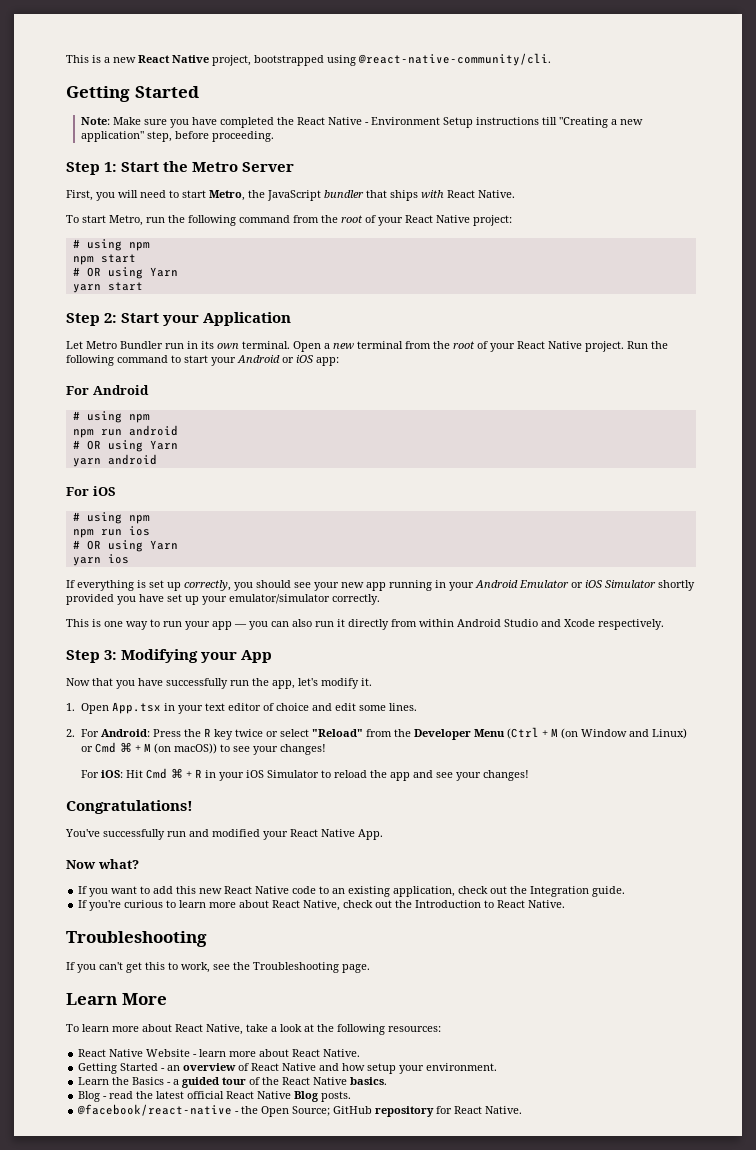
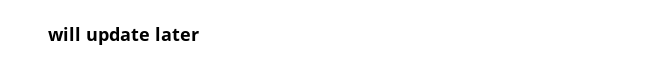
[66,53,551,66] [66,86,199,102] [80,117,643,128] [80,131,274,142] [66,161,295,175] [66,190,515,201] [66,215,512,226] [72,239,150,251] [72,254,136,265] [72,267,178,279] [72,282,143,293] [66,312,292,326] [66,341,668,352] [66,355,339,366] [66,385,149,395] [72,411,150,423] [72,425,178,438] [72,440,178,452] [72,454,157,467] [66,486,116,496] [72,512,150,524] [72,526,150,538] [72,540,178,552] [72,554,129,566] [66,580,695,591] [66,594,380,605] [66,619,664,630] [66,649,273,663] [66,678,372,689] [66,702,417,714] [66,727,687,740] [80,742,326,755] [80,768,529,781] [66,800,193,814] [65,829,383,840] [66,859,139,869] [78,886,626,897] [78,900,566,911] [66,931,207,947] [66,962,370,973] [66,993,167,1005] [66,1024,441,1035] [78,1049,361,1057] [78,1063,498,1074] [78,1077,388,1088] [78,1091,352,1102] [77,1104,523,1117] This is a new React Native project, bootstrapped using @react-native-community/cli. // Getting Started // Note: Make sure you have completed the React Native - Environment Setup instructions till "Creating a new application" step, before proceeding. // Step 1: Start the Metro Server // First, you will need to start Metro, the JavaScript bundler that ships with React Native. // To start Metro, run the following command from the root of your React Native project: // # using npm // npm start // # OR using Yarn // yarn start // Step 2: Start your Application // Let Metro Bundler run in its own terminal. Open a new terminal from the root of your React Native project. Run the following command to start your Android or iOS app: // For Android // # using npm // npm run android // # OR using Yarn // yarn android // For iOS // # using npm // npm run ios // # OR using Yarn // yarn ios // If everything is set up correctly, you should see your new app running in your Android Emulator or iOS Simulator shortly provided you have set up your emulator/simulator correctly. // This is one way to run your app — you can also run it directly from within Android Studio and Xcode respectively. // Step 3: Modifying your App // Now that you have successfully run the app, let's modify it. // 1. Open App.tsx in your text editor of choice and edit some lines. // 2. For Android: Press the R key twice or select "Reload" from the Developer Menu (Ctrl + M (on Window and Linux) or Cmd ⌘ + M (on macOS)) to see your changes! // For iOS: Hit Cmd ⌘ + R in your iOS Simulator to reload the app and see your changes! // Congratulations! // You've successfully run and modified your React Native App. // Now what? // If you want to add this new React Native code to an existing application, check out the Integration guide. // If you're curious to learn more about React Native, check out the Introduction to React Native. // Troubleshooting // If you can't get this to work, see the Troubleshooting page. // Learn More // To learn more about React Native, take a look at the following resources: // React Native Website - learn more about React Native. // Getting Started - an overview of React Native and how setup your environment. // Learn the Basics - a guided tour of the React Native basics. // Blog - read the latest official React Native Blog posts. // @facebook/react-native - the Open Source; GitHub repository for React Native. -> [48,27,199,45] will update later

